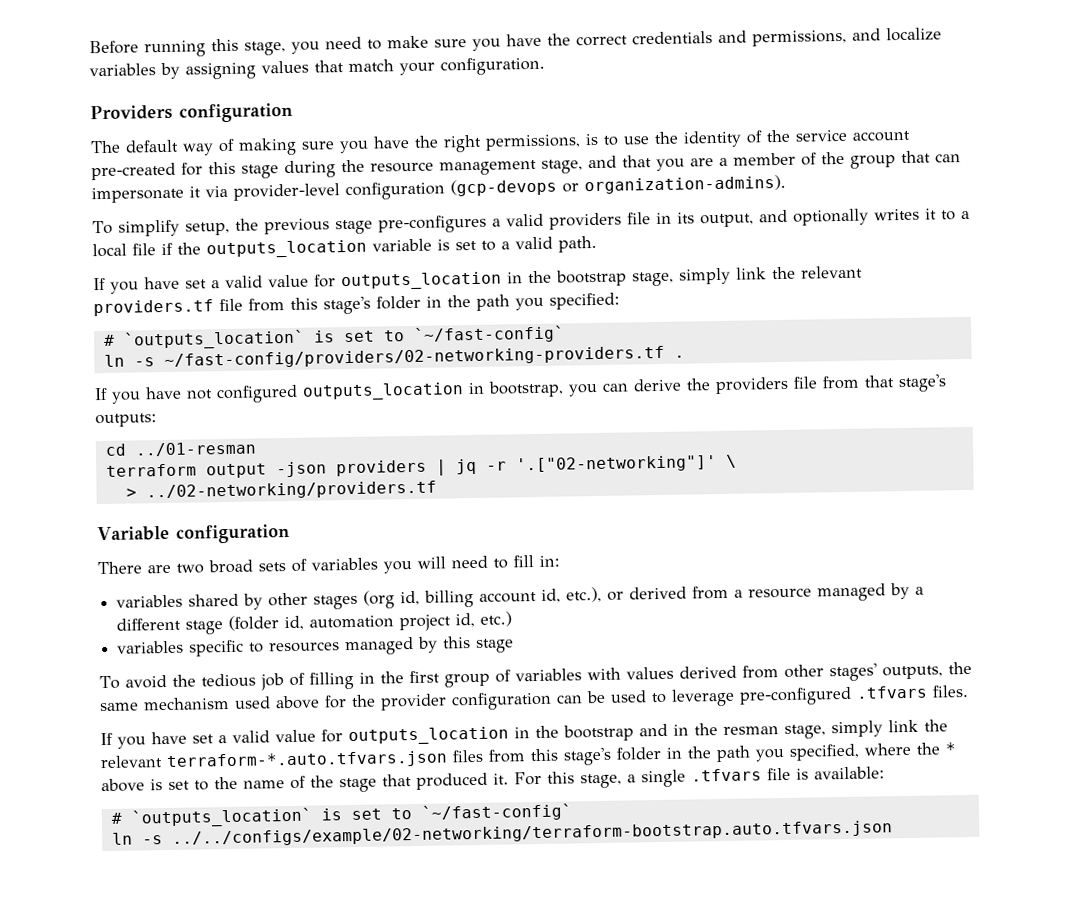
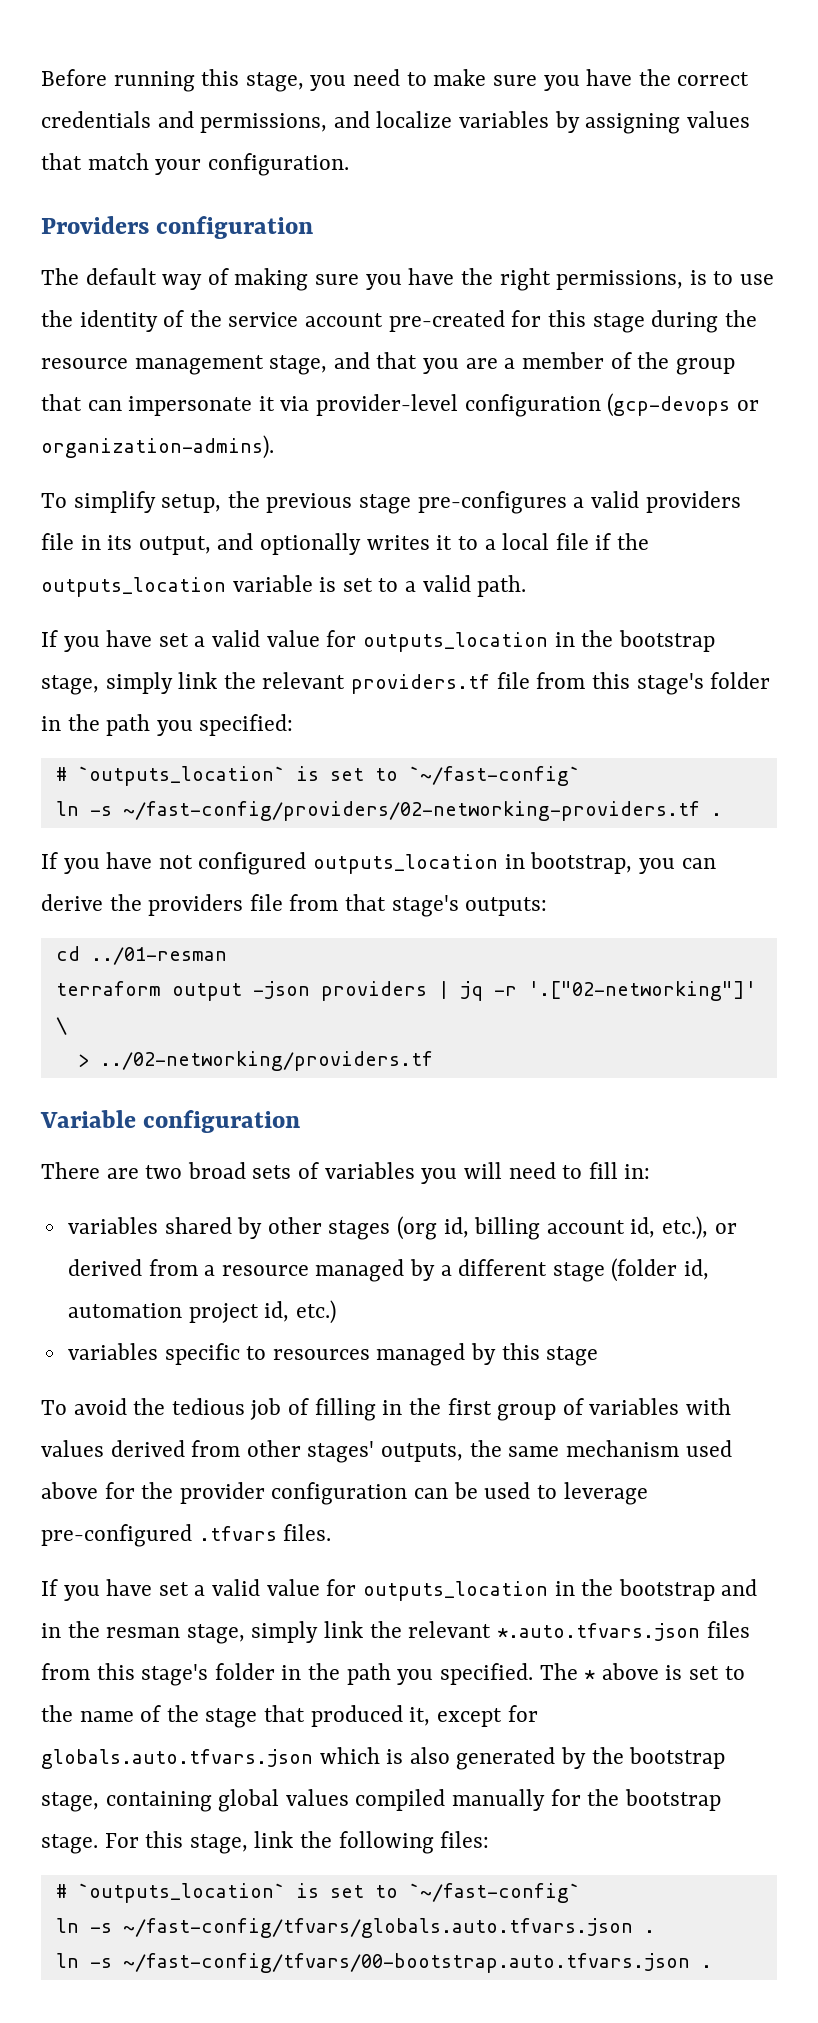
[166,750,448,771] terraform-*.auto.tfvars.json -> [496,1623,700,1641] *.auto.tfvars.json
[789,742,940,761] specified, where the -> [439,1663,578,1685] specified. The
[493,766,885,789] [110,803,572,828] [111,820,893,847] it. For this stage, a single .tfvars file is available: // # `outputs_location` is set to `~/fast-config` // ln -s ../../configs/example/02-networking/terraform-bootstrap.auto.tfvars.json -> [409,1705,538,1727] [41,1747,726,1770] [41,1789,721,1812] [41,1831,490,1854] [55,1883,580,1903] [55,1918,655,1938] [55,1953,712,1973] it, except for globals.auto.tfvars.json which is also generated by the bootstrap stage, containing global values compiled manually for the bootstrap stage. For this stage, link the following files: // # `outputs_location` is set to `~/fast-config` // ln -s ~/fast-config/tfvars/globals.auto.tfvars.json . // ln -s ~/fast-config/tfvars/00-bootstrap.auto.tfvars.json .

